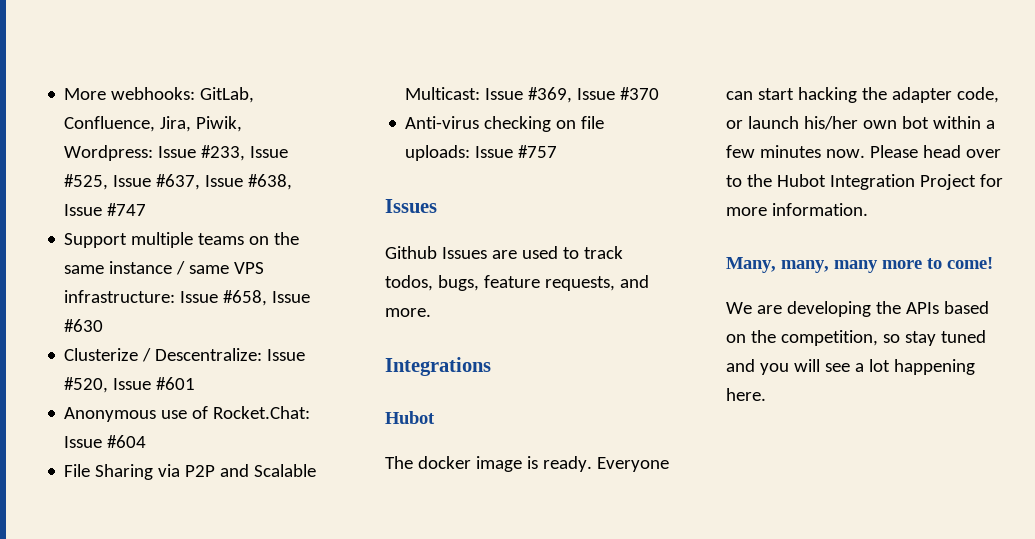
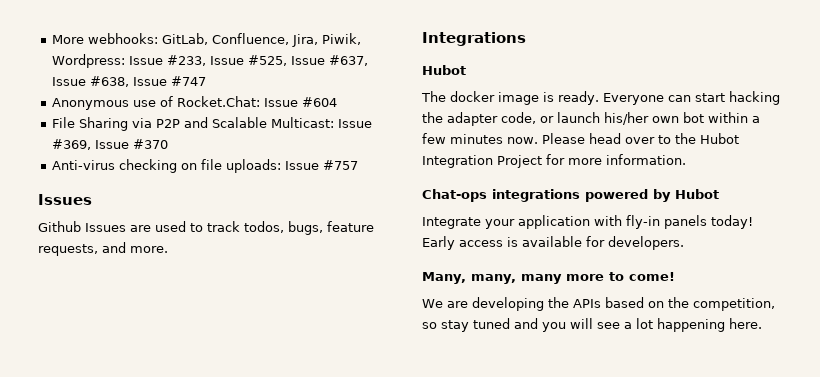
[64,232,300,248] [64,261,265,275] [64,290,311,306] [64,319,104,332] [64,348,306,362] [64,377,196,393] // Support multiple teams on the same instance / same VPS infrastructure: Issue #658, Issue #630 // Clusterize / Descentralize: Issue #520, Issue #601 -> (207, 81) none
(868, 209) none -> [422,189,719,202] [422,215,753,229] [422,236,684,250] // Chat-ops integrations powered by Hubot // Integrate your application with fly-in panels today! Early access is available for developers.

